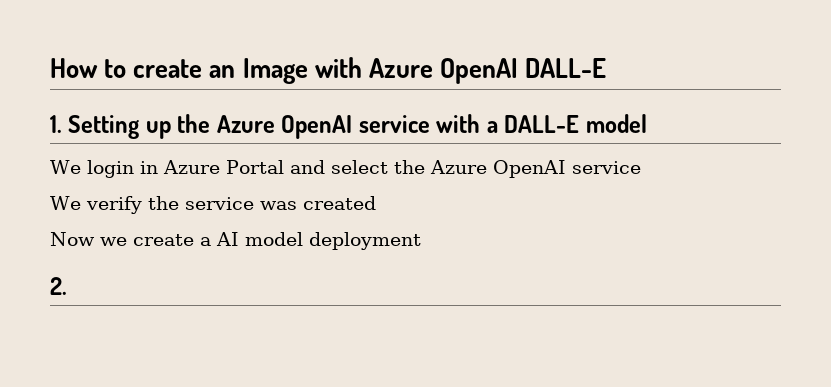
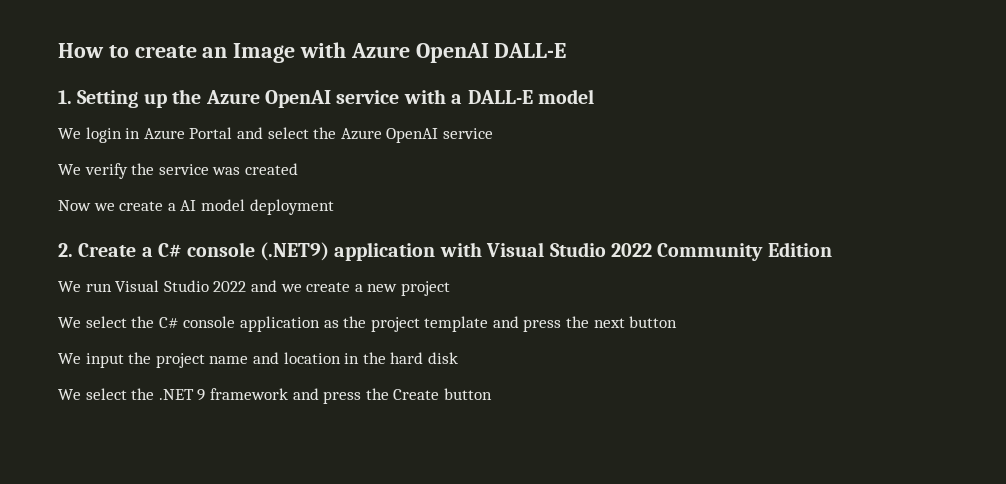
(67, 286) none -> [78,242,832,261] [58,280,450,296] [58,316,678,332] [58,352,458,368] [58,388,492,404] Create a C# console (.NET9) application with Visual Studio 2022 Community Edition // We run Visual Studio 2022 and we create a new project // We select the C# console application as the project template and press the next button // We input the project name and location in the hard disk // We select the .NET 9 framework and press the Create button

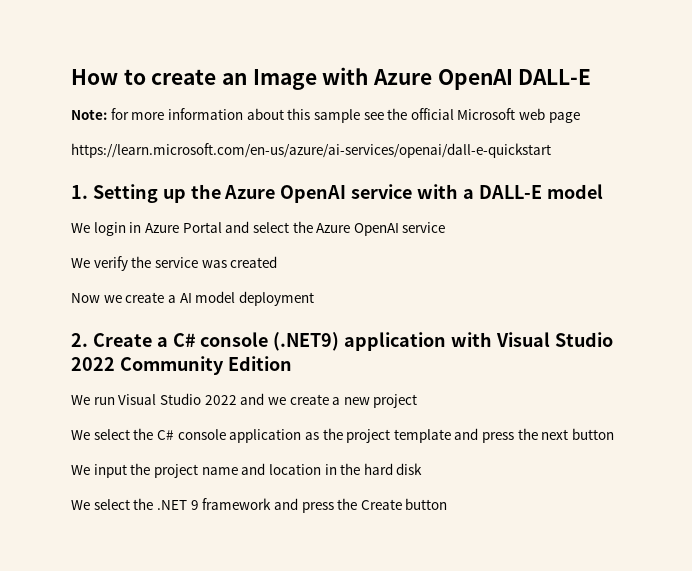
(567, 50) none -> [71,108,580,123] [71,143,551,158] // Note: for more information about this sample see the official Microsoft web page // https://learn.microsoft.com/en-us/azure/ai-services/openai/dall-e-quickstart

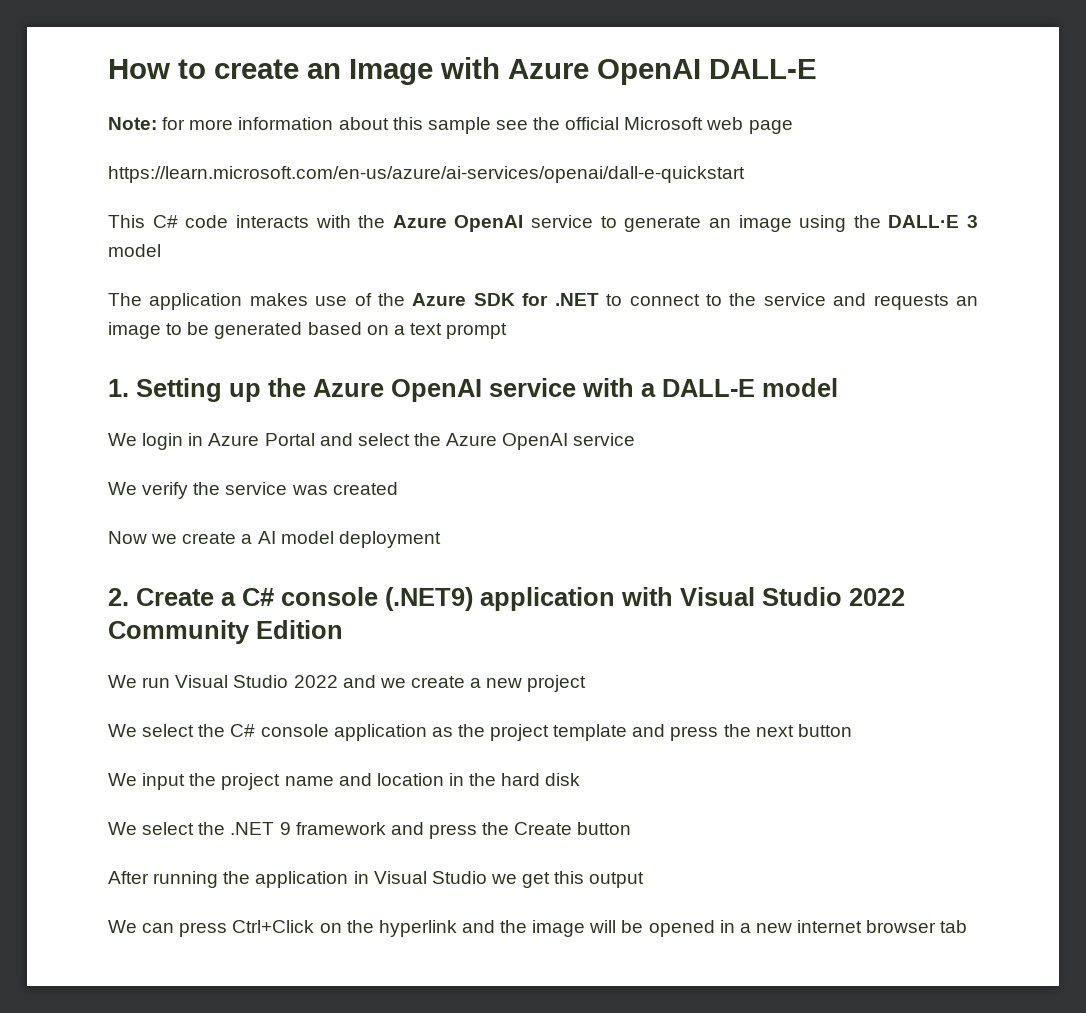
(551, 150) none -> [108,215,978,232] [108,244,161,257] [108,293,978,310] [108,322,508,339] // This C# code interacts with the Azure OpenAI service to generate an image using the DALL·E 3 model // The application makes use of the Azure SDK for .NET to connect to the service and requests an image to be generated based on a text prompt
(448, 504) none -> [108,871,645,888] [108,920,968,937] // After running the application in Visual Studio we get this output // We can press Ctrl+Click on the hyperlink and the image will be opened in a new internet browser tab

